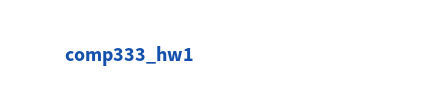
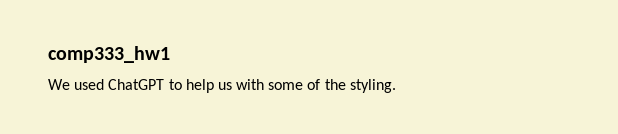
(194, 56) none -> [48,79,396,93] // We used ChatGPT to help us with some of the styling.

